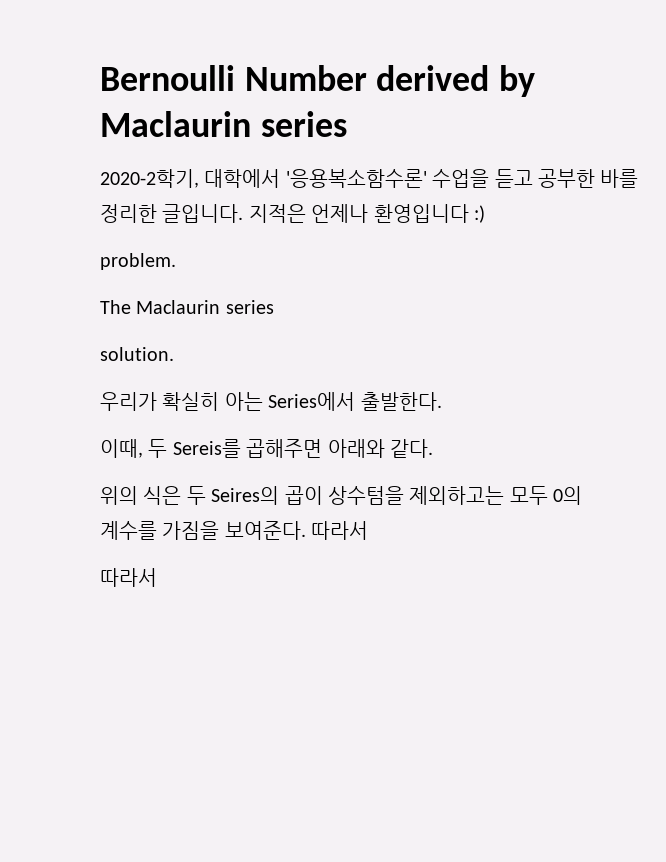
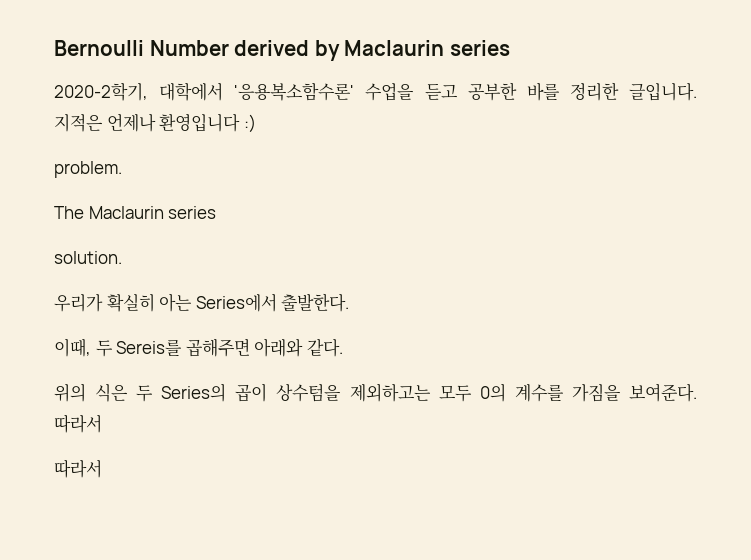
[211,486,280,505] Seires의 -> [161,383,227,402] Series의

